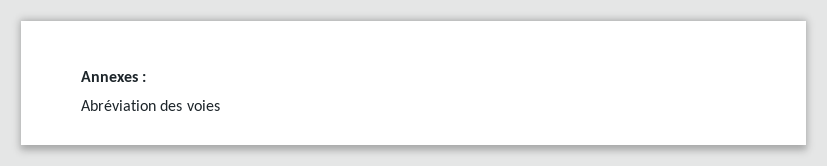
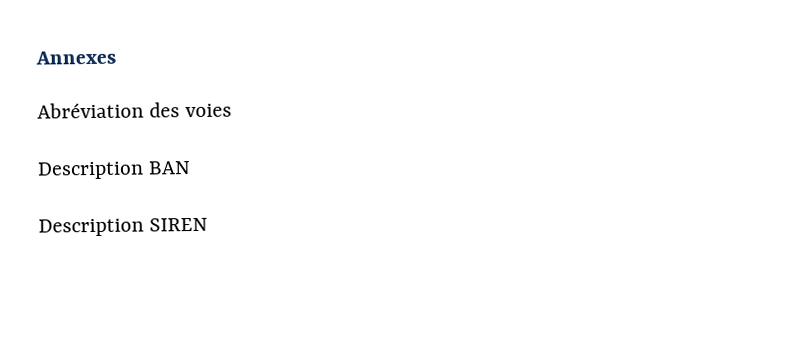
[142,74,147,82] : -> (116, 57) none
(220, 105) none -> [37,161,192,180] [38,217,209,237] // Description BAN // Description SIREN

